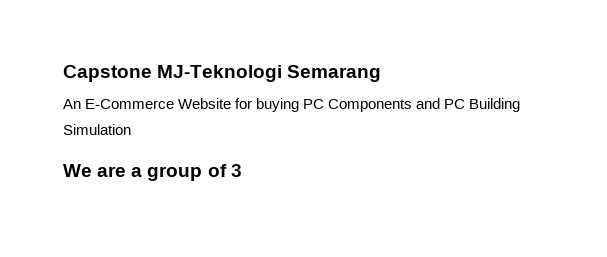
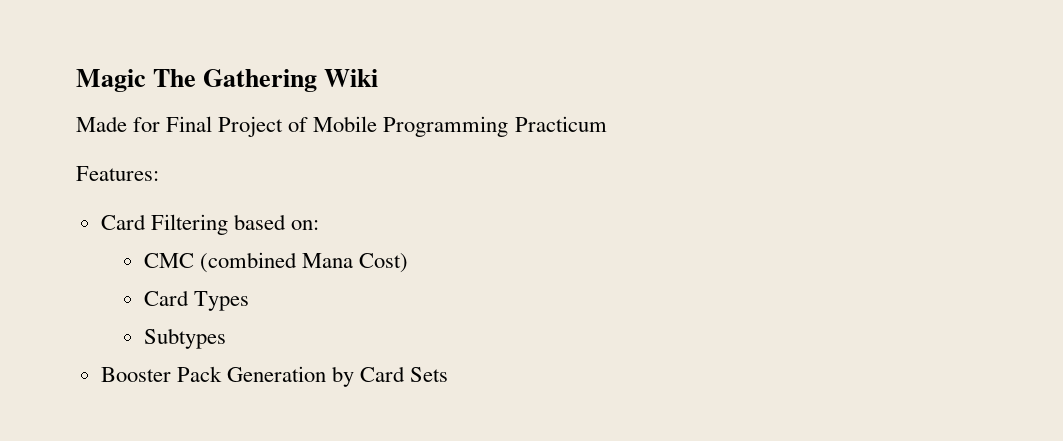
[63,65,382,82] [63,98,521,112] [63,124,131,135] [63,164,242,181] Capstone MJ-Teknologi Semarang // An E-Commerce Website for buying PC Components and PC Building Simulation // We are a group of 3 -> [76,69,379,92] [76,116,607,137] [76,166,159,181] [100,214,319,235] [144,252,409,273] [144,290,250,311] [144,328,227,349] [100,366,449,387] Magic The Gathering Wiki // Made for Final Project of Mobile Programming Practicum // Features: // Card Filtering based on: // CMC (combined Mana Cost) // Card Types // Subtypes // Booster Pack Generation by Card Sets

